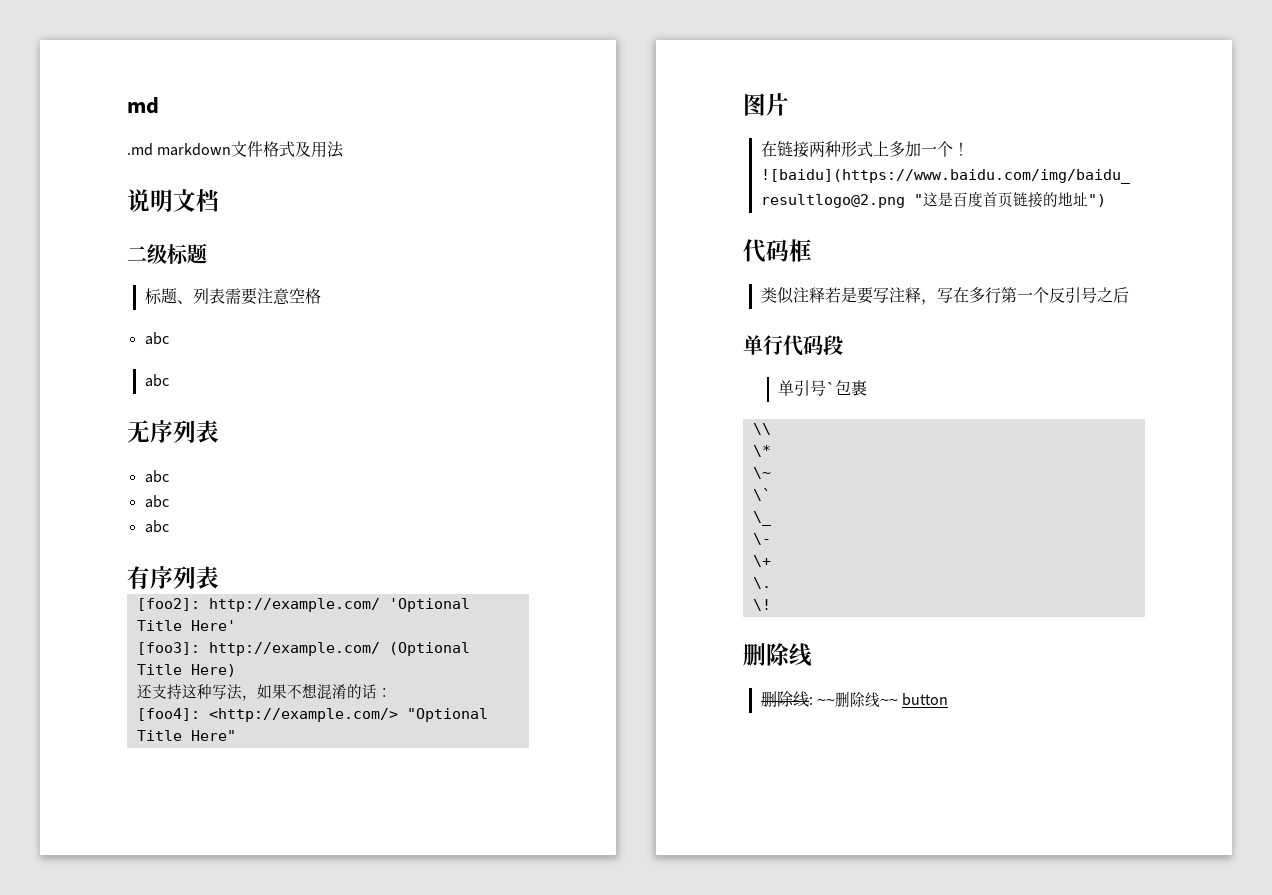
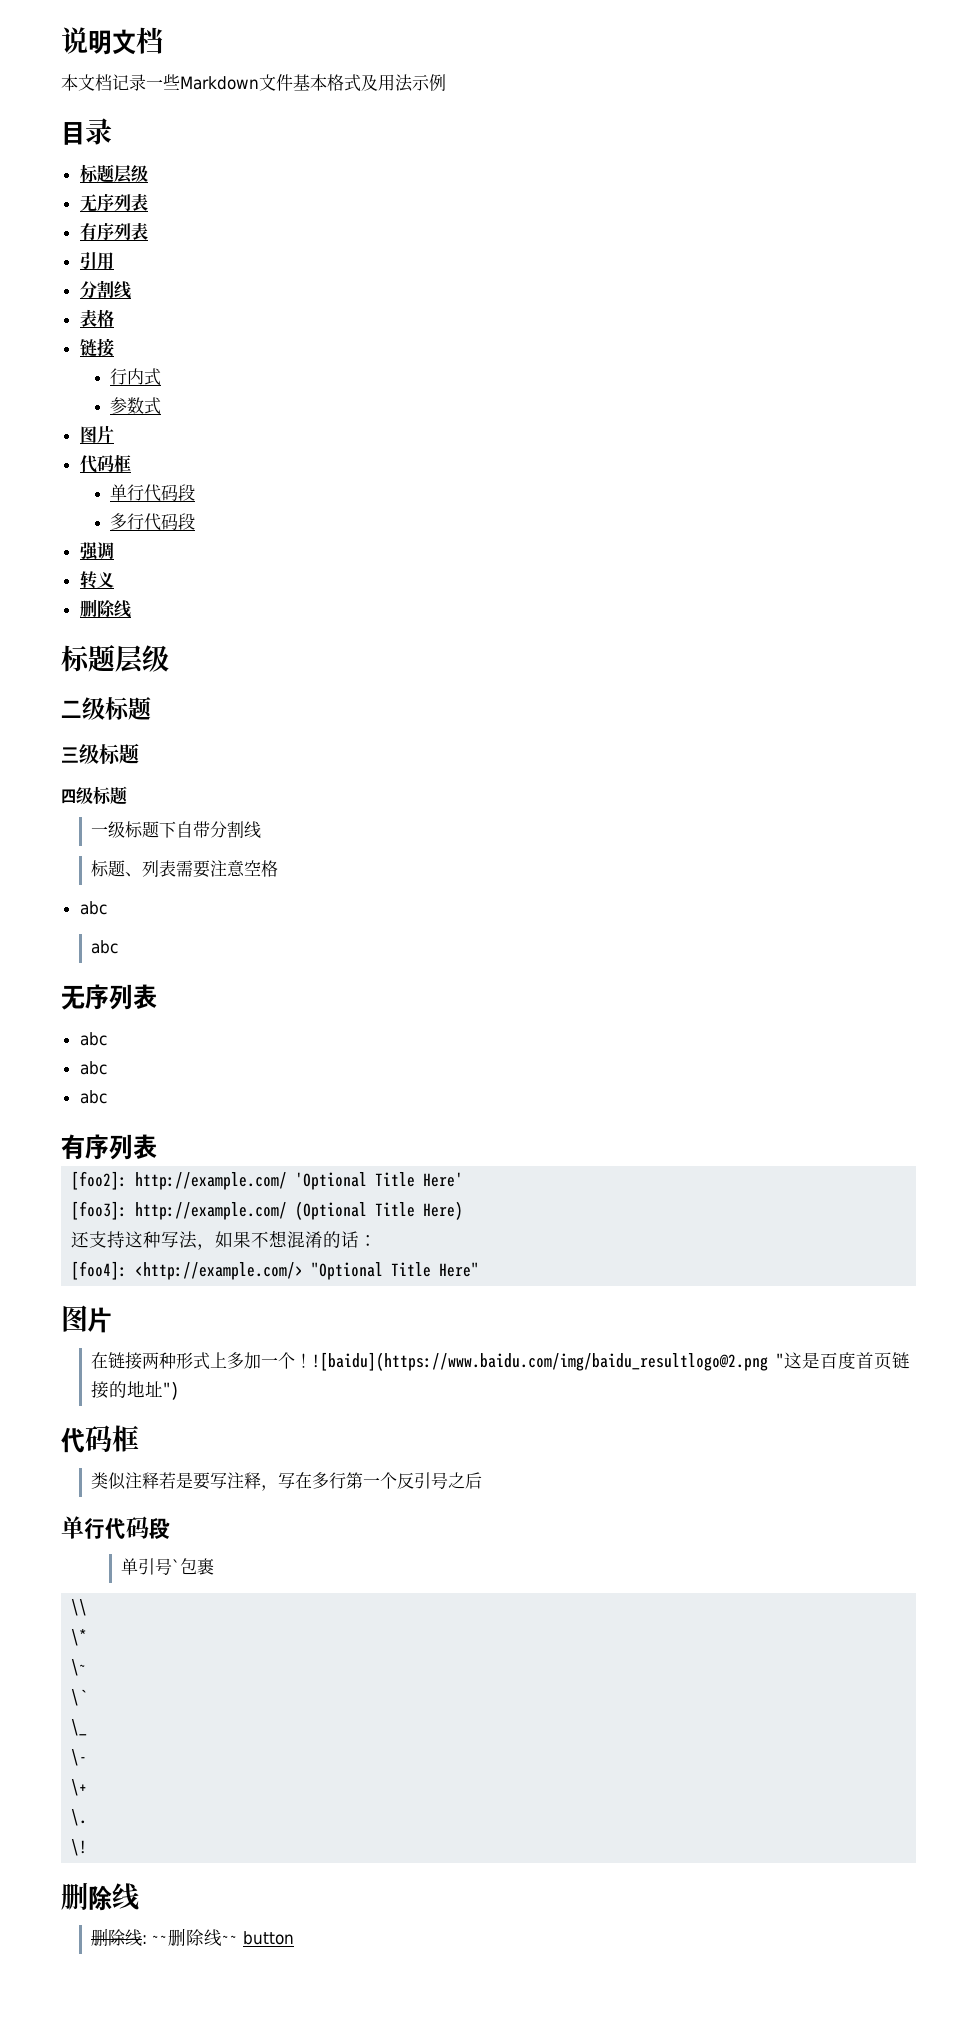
[127,97,159,114] [127,141,345,158] [127,189,219,212] [127,243,207,265] md // .md markdown文件格式及用法 // 说明文档 // 二级标题 -> [61,27,163,55] [61,74,446,92] [61,118,112,145] [79,164,148,183] [79,193,148,212] [79,222,148,241] [79,252,114,270] [79,280,131,299] [79,309,114,327] [79,338,114,357] [109,368,161,386] [109,397,161,415] [79,425,114,443] [79,455,131,473] [109,484,195,502] [109,513,195,531] [79,542,114,561] [79,571,114,589] [79,599,131,618] [61,644,169,673] [61,696,151,720] [61,743,139,765] [61,786,127,805] [91,821,262,839] 说明文档 // 本文档记录一些Markdown文件基本格式及用法示例 // 目录 // 标题层级 // 无序列表 // 有序列表 // 引用 // 分割线 // 表格 // 链接 // 行内式 // 参数式 // 图片 // 代码框 // 单行代码段 // 多行代码段 // 强调 // 转义 // 删除线 // 标题层级 // 二级标题 // 三级标题 // 四级标题 // 一级标题下自带分割线

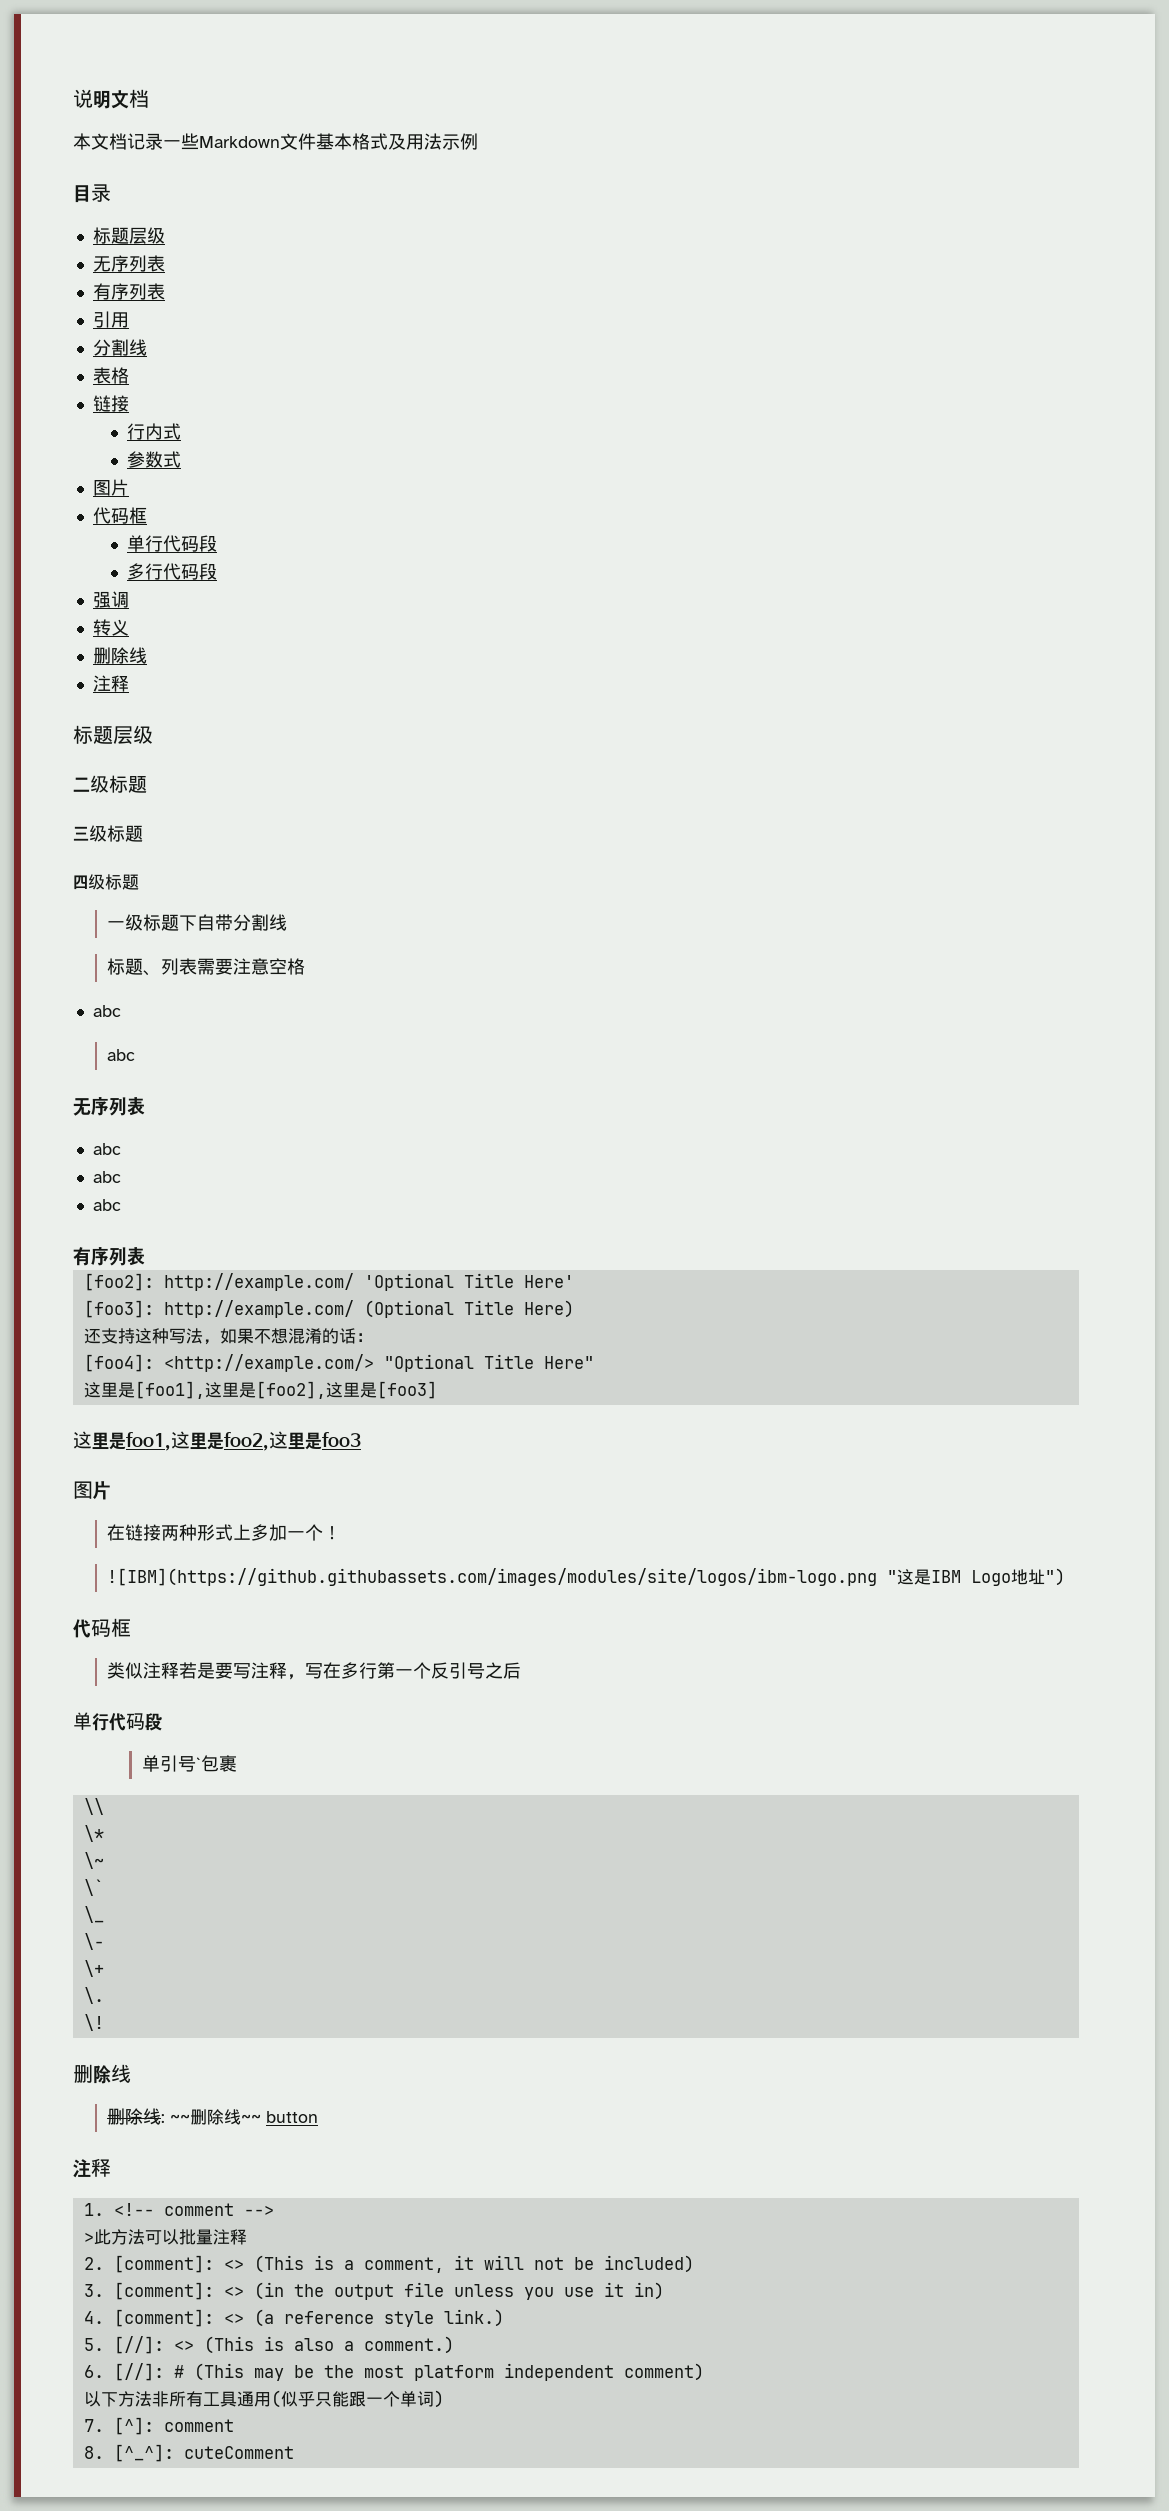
(131, 609) none -> [92,675,129,692] // 注释
(480, 1269) none -> [83,1381,437,1399] [73,1431,361,1451] // 这里是[foo1],这里是[foo2],这里是[foo3] // 这里是foo1,这里是foo2,这里是foo3
[312,1352,769,1371] ![baidu](https://www.baidu.com/img/baidu_resultlogo@2.png -> [107,1568,878,1586] // ![IBM](https://github.githubassets.com/images/modules/site/logos/ibm-logo.png
[820,1352,911,1370] [91,1381,128,1399] 百度首页链接的 -> [931,1570,1012,1586] IBM Logo
(295, 1938) none -> [73,2158,111,2178] [83,2203,274,2216] [83,2229,247,2245] [83,2255,694,2273] [83,2282,664,2300] [83,2309,504,2327] [83,2336,454,2354] [83,2363,704,2381] [83,2390,444,2408] [83,2417,234,2435] [83,2444,294,2462] // 注释 // 1. <!-- comment --> // >此方法可以批量注释 // 2. [comment]: <> (This is a comment, it will not be included) // 3. [comment]: <> (in the output file unless you use it in) // 4. [comment]: <> (a reference style link.) // 5. [//]: <> (This is also a comment.) // 6. [//]: # (This may be the most platform independent comment) // 以下方法非所有工具通用(似乎只能跟一个单词) // 7. [^]: comment // 8. [^_^]: cuteComment

